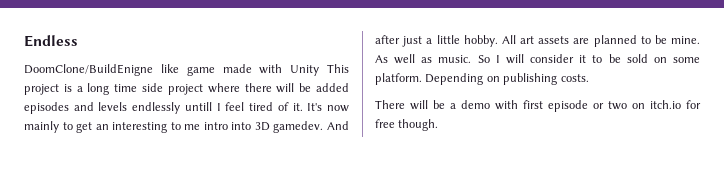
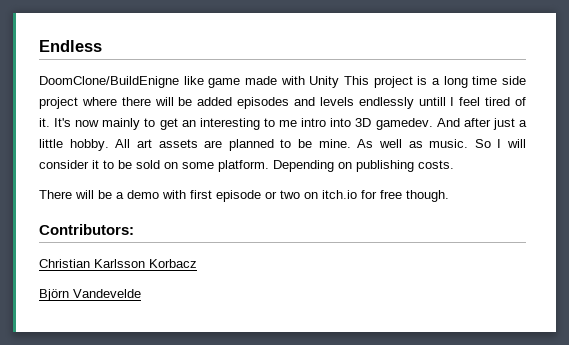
(439, 125) none -> [39,224,134,235] [39,259,197,268] [39,289,141,301] // Contributors: // Christian Karlsson Korbacz // Björn Vandevelde

